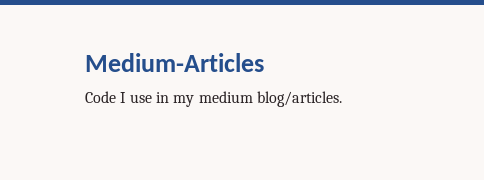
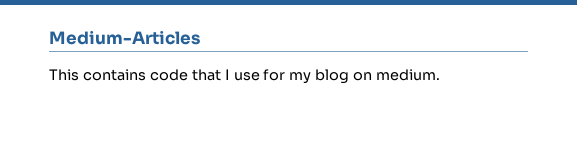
[85,91,342,107] Code I use in my medium blog/articles. -> [49,69,441,84] This contains code that I use for my blog on medium.

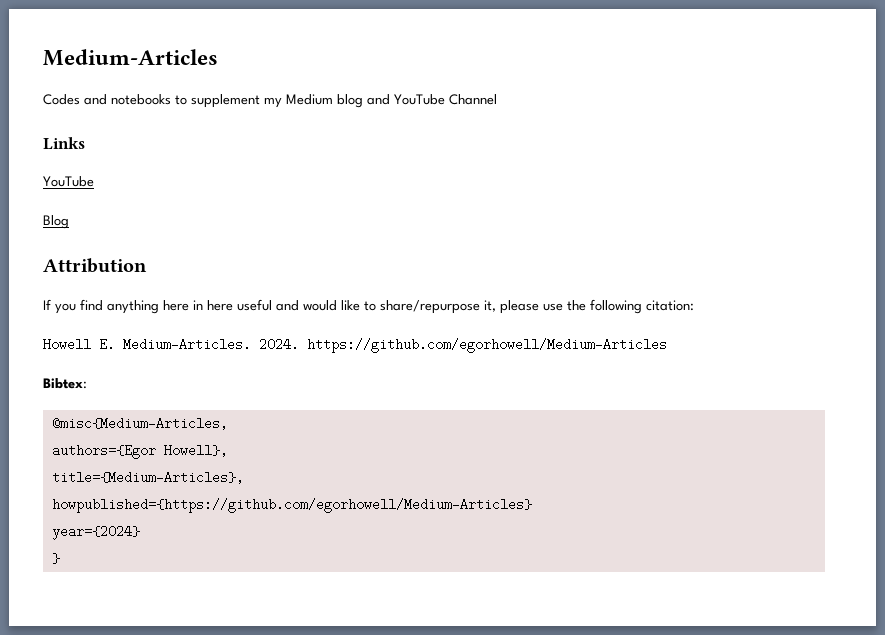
[49,69,441,84] This contains code that I use for my blog on medium. -> [43,94,497,108] [43,137,85,150] [43,176,94,187] [43,215,69,229] [43,258,147,273] [43,299,694,314] [43,338,667,353] [43,378,87,389] [51,417,228,430] [51,444,228,459] [51,471,244,484] [51,498,532,513] [51,525,140,540] [51,553,60,564] Codes and notebooks to supplement my Medium blog and YouTube Channel // Links // YouTube // Blog // Attribution // If you find anything here in here useful and would like to share/repurpose it, please use the following citation: // Howell E. Medium-Articles. 2024. https://github.com/egorhowell/Medium-Articles // Bibtex: // @misc{Medium-Articles, // authors={Egor Howell}, // title={Medium-Articles}, // howpublished={https://github.com/egorhowell/Medium-Articles} // year={2024} // }

